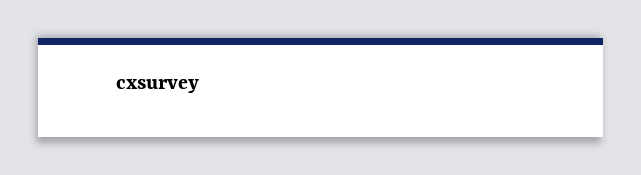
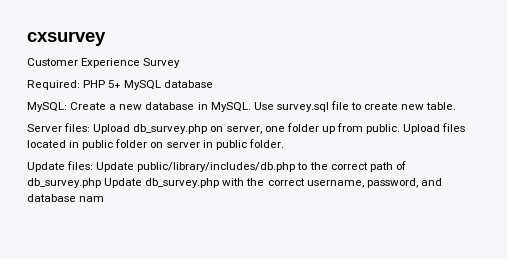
(199, 86) none -> [27,58,181,68] [27,80,214,90] [27,101,457,112] [27,123,466,134] [27,139,284,150] [27,161,406,172] [27,178,442,188] [27,194,105,202] // Customer Experience Survey // Required: PHP 5+ MySQL database // MySQL: Create a new database in MySQL. Use survey.sql file to create new table. // Server files: Upload db_survey.php on server, one folder up from public. Upload files located in public folder on server in public folder. // Update files: Update public/library/includes/db.php to the correct path of db_survey.php Update db_survey.php with the correct username, password, and database nam

